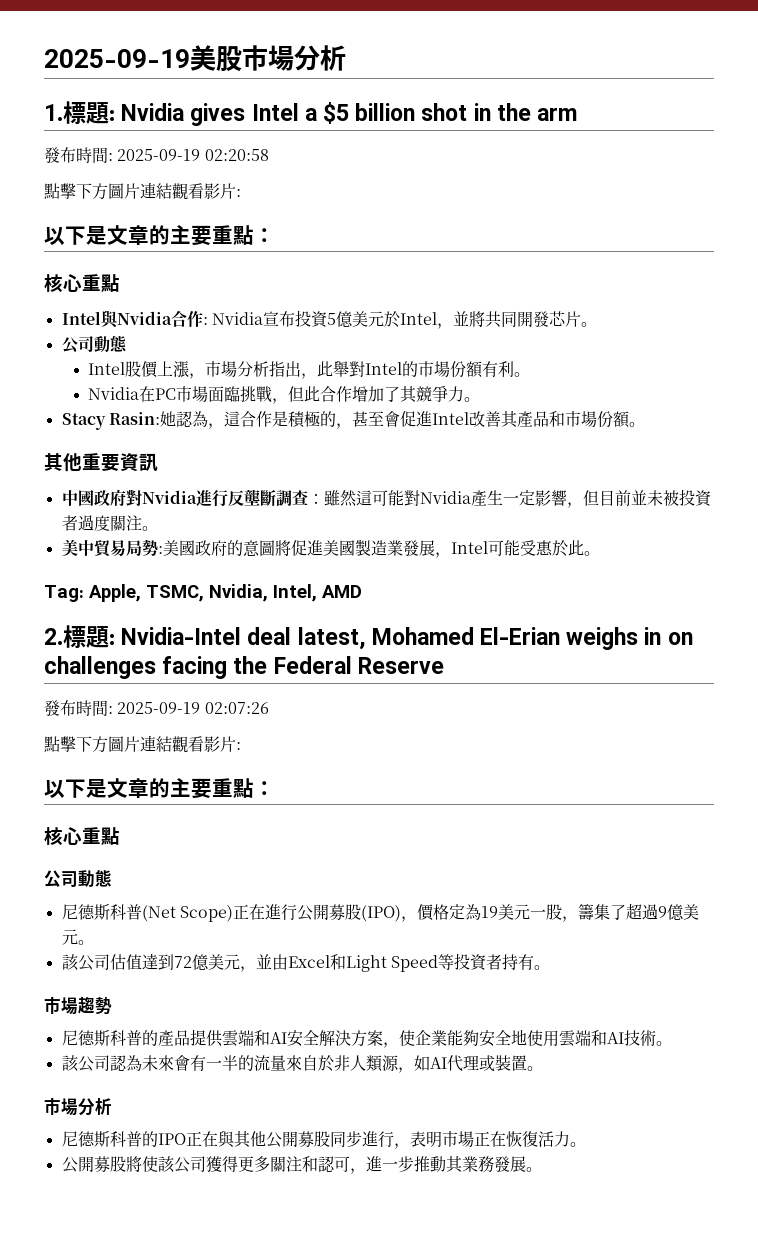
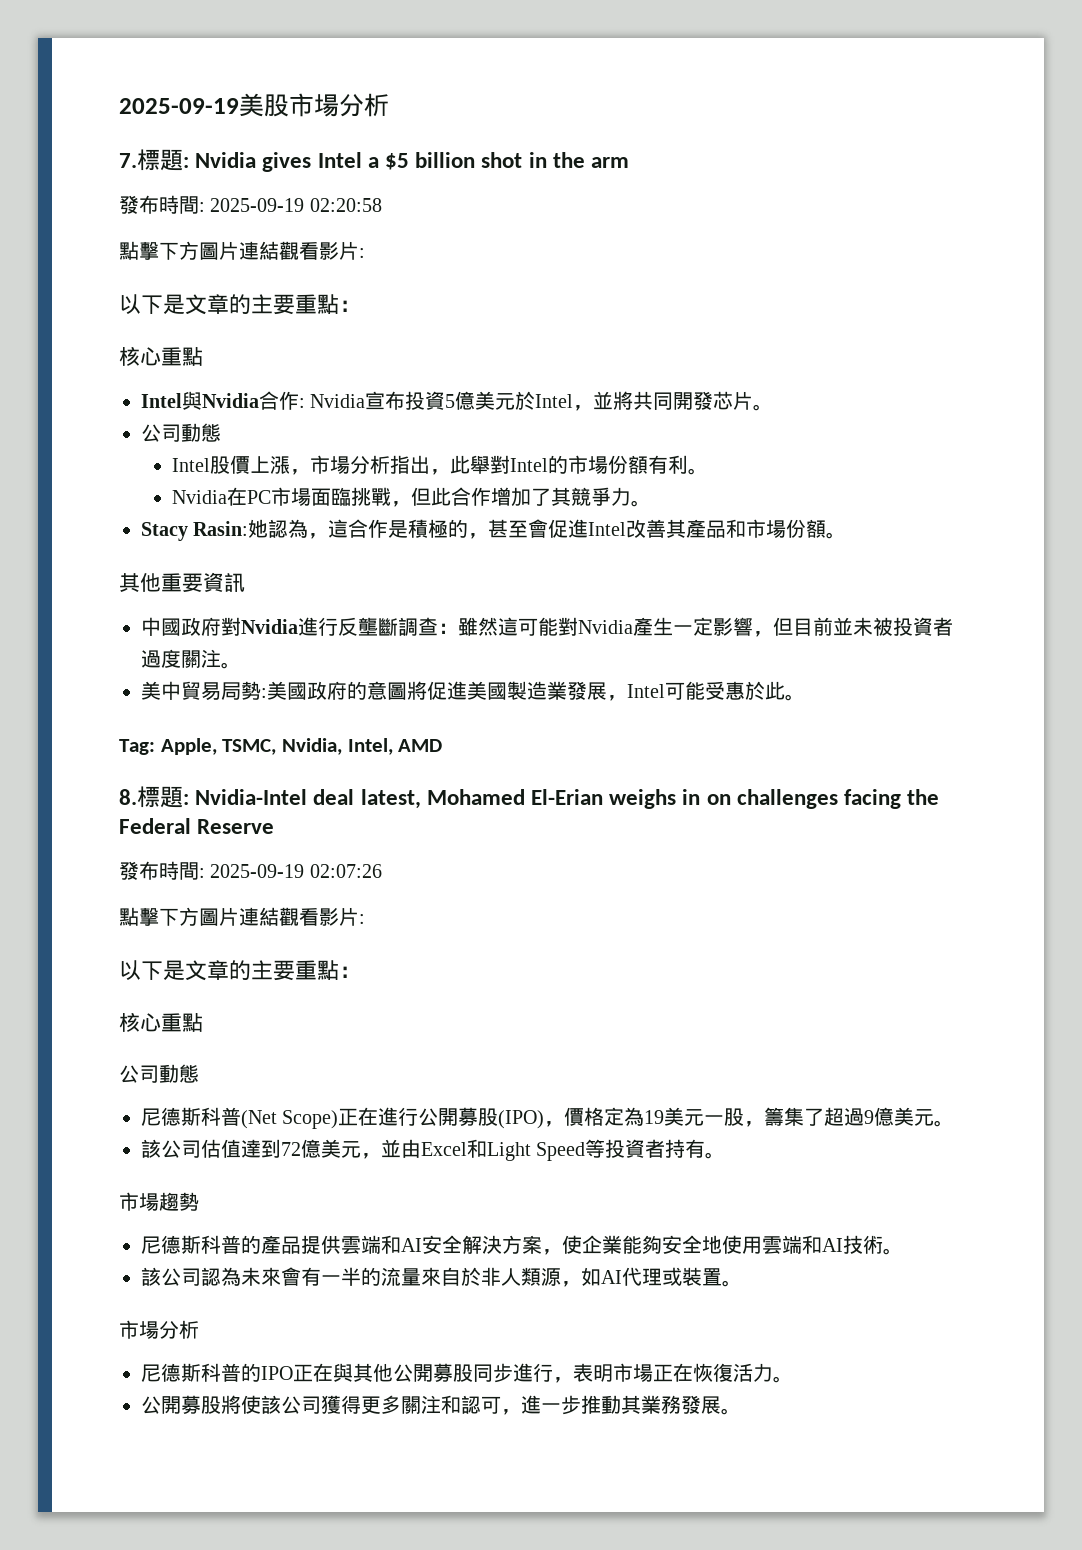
[44,104,63,121] 1. -> [119,153,137,168] 7.
[44,628,63,645] 2. -> [119,789,137,805] 8.

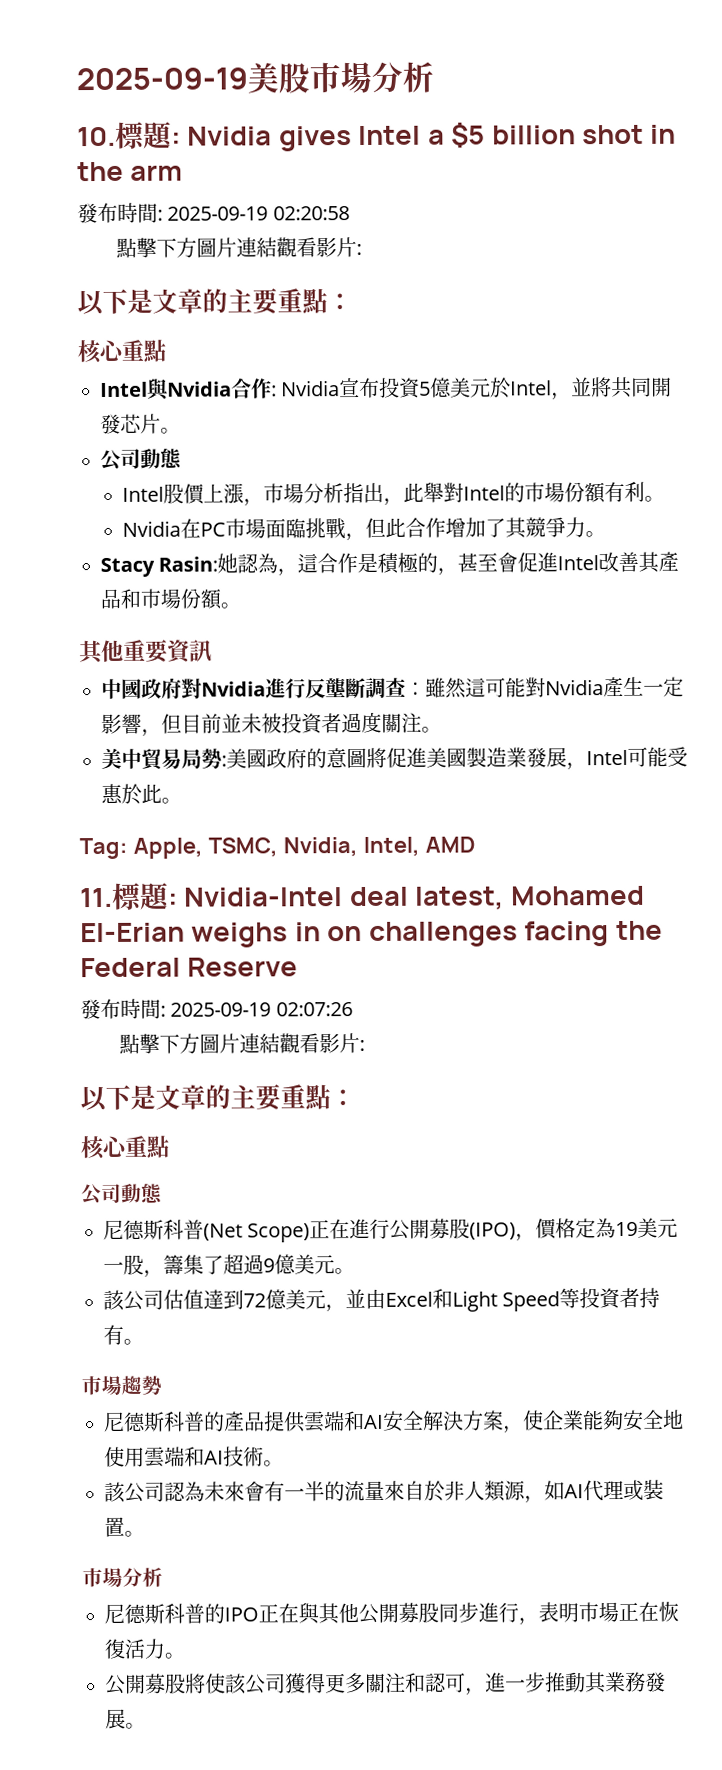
[119,153,137,168] 7. -> [77,126,116,147] 10.
[119,789,137,805] 8. -> [80,887,113,908] 11.

